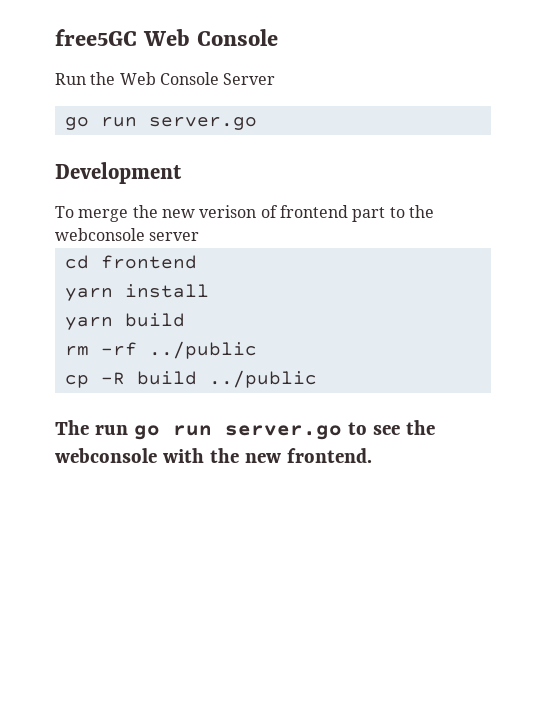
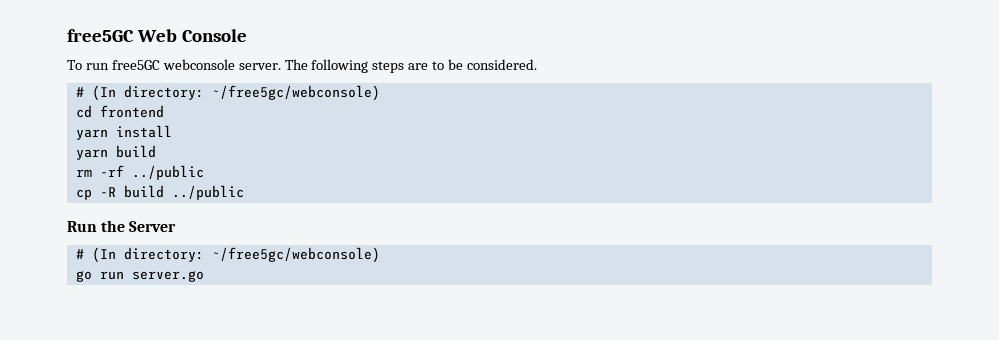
[55,72,276,85] [64,117,257,130] [55,162,182,184] [55,205,434,222] [55,228,200,241] Run the Web Console Server // go run server.go // Development // To merge the new verison of frontend part to the webconsole server -> [67,59,538,73] [75,85,380,101] To run free5GC webconsole server. The following steps are to be considered. // # (In directory: ~/free5gc/webconsole)
[55,420,435,440] [55,448,372,463] The run go run server.go to see the webconsole with the new frontend. -> [67,220,177,232] [75,247,380,263] [75,271,204,282] Run the Server // # (In directory: ~/free5gc/webconsole) // go run server.go

